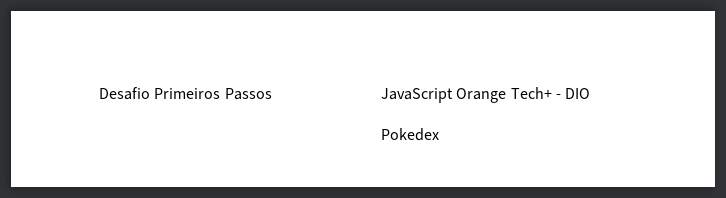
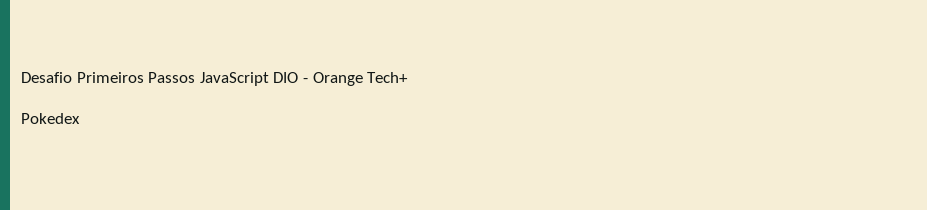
(453, 95) none -> [273,72,308,83] DIO -
[555,88,591,99] - DIO -> (409, 77) none

